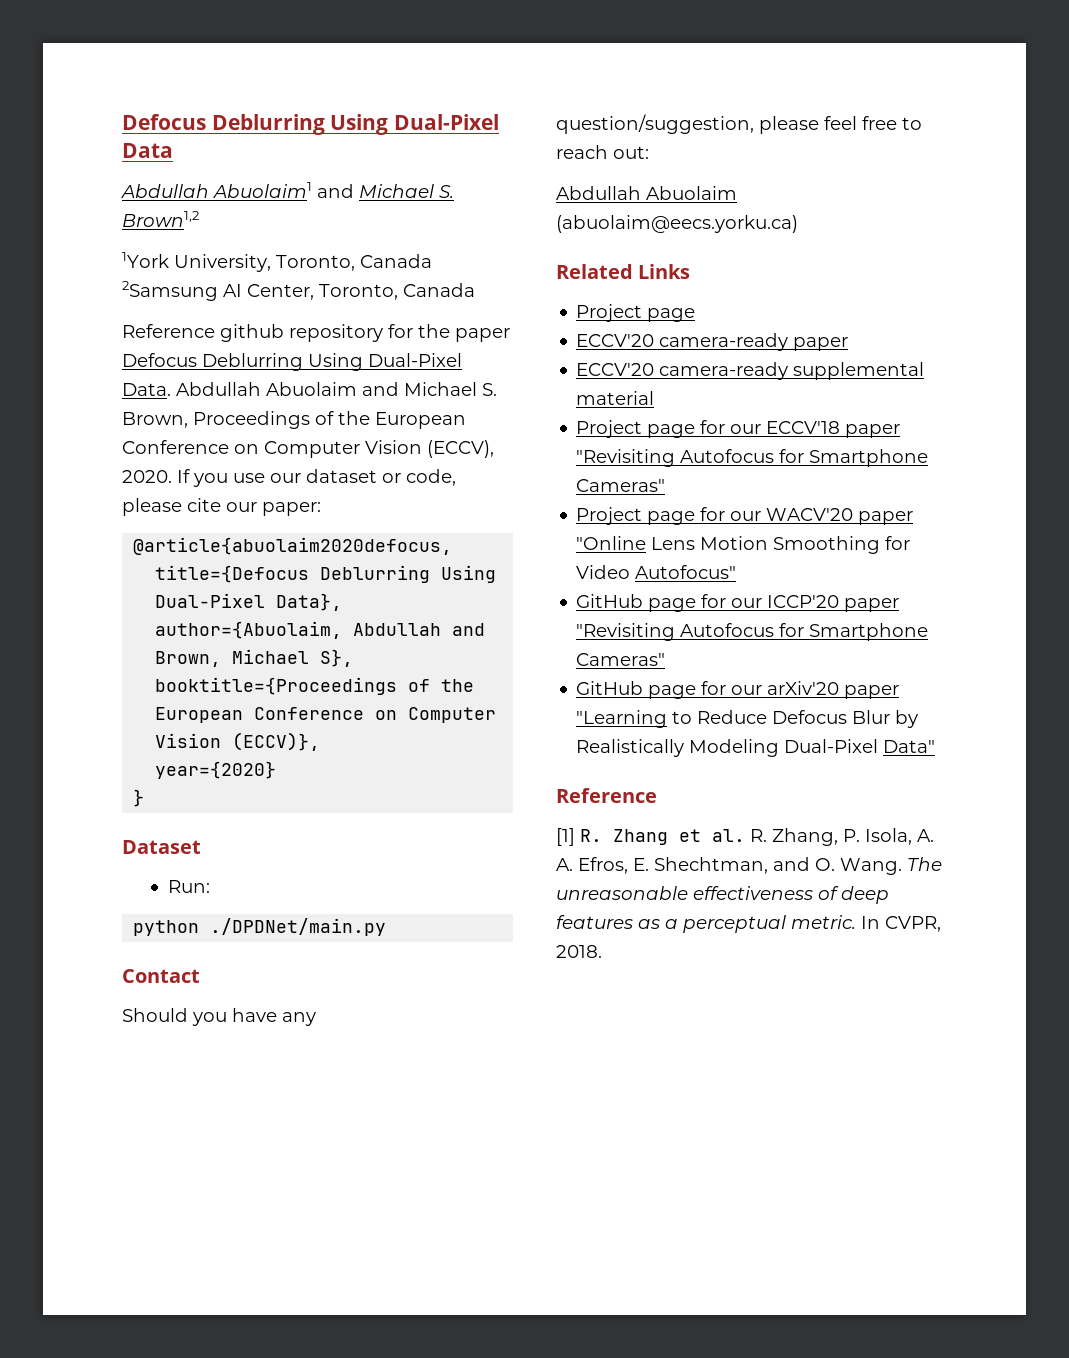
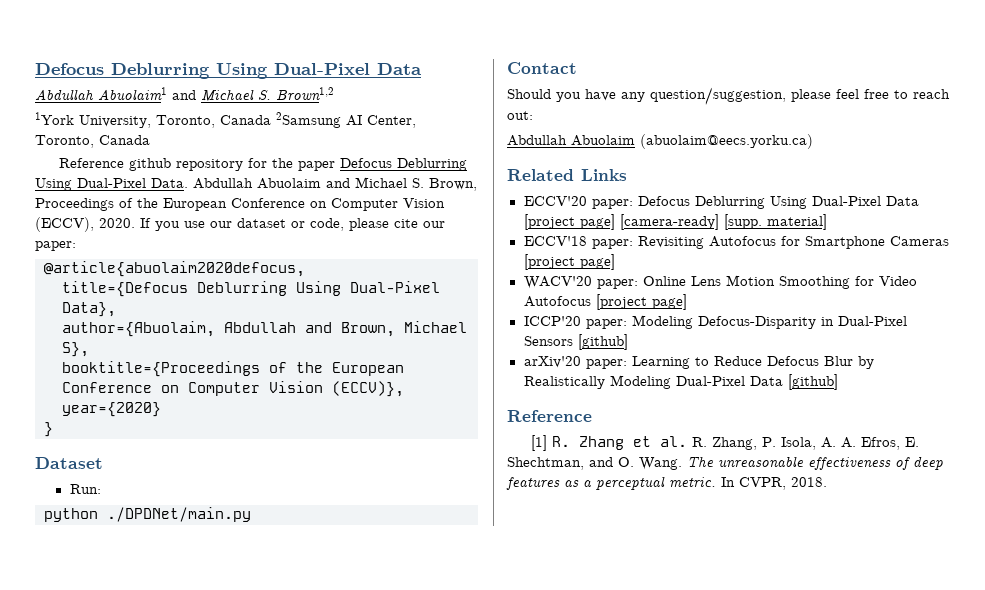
[576,304,696,322] [576,333,849,351] [576,362,925,380] [576,391,655,405] [576,420,901,438] [576,449,929,467] [576,479,666,492] [576,507,914,525] [576,536,647,550] Project page // ECCV'20 camera-ready paper // ECCV'20 camera-ready supplemental material // Project page for our ECCV'18 paper "Revisiting Autofocus for Smartphone Cameras" // Project page for our WACV'20 paper "Online -> [523,196,919,209] [523,214,827,230] [523,236,949,249] [523,254,615,270] [523,276,686,289] ECCV'20 paper: Defocus Deblurring Using Dual-Pixel Data [project page] [camera-ready] [supp. material] // ECCV'18 paper: Revisiting Autofocus for Smartphone Cameras [project page] // WACV'20 paper: Online
[635,565,737,579] [576,594,900,612] [576,623,929,641] [576,653,666,666] [576,681,900,699] [576,710,668,728] Autofocus" // GitHub page for our ICCP'20 paper "Revisiting Autofocus for Smartphone Cameras" // GitHub page for our arXiv'20 paper "Learning -> [523,294,687,310] [523,315,907,329] [523,334,628,350] [523,356,690,369] Autofocus [project page] // ICCP'20 paper: Modeling Defocus-Disparity in Dual-Pixel Sensors [github] // arXiv'20 paper: Learning
[883,740,936,753] Data" -> [749,374,838,390] Data [github]

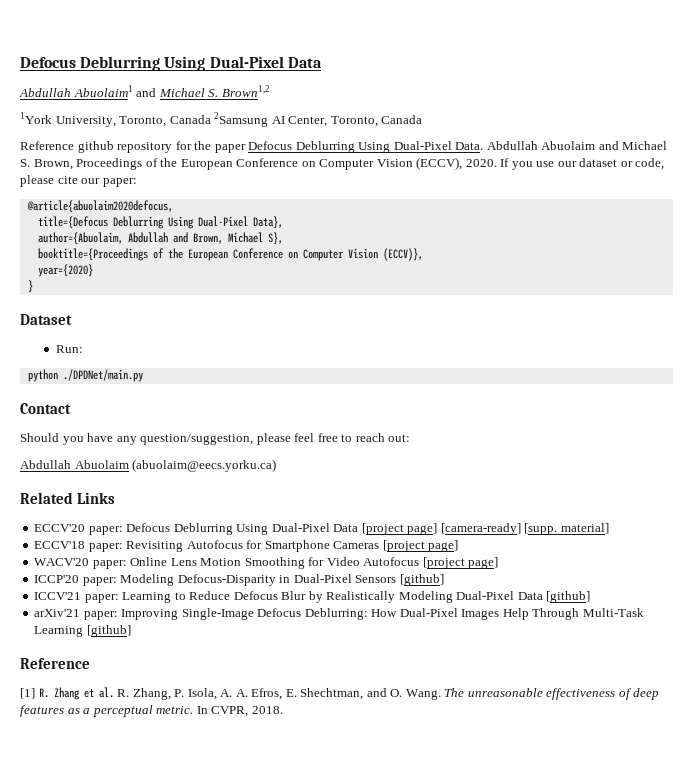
[523,356,581,368] arXiv'20 -> [34,592,82,600] ICCV'21
(838, 382) none -> [34,608,644,620] [34,625,131,637] // arXiv'21 paper: Improving Single-Image Defocus Deblurring: How Dual-Pixel Images Help Through Multi-Task Learning [github]

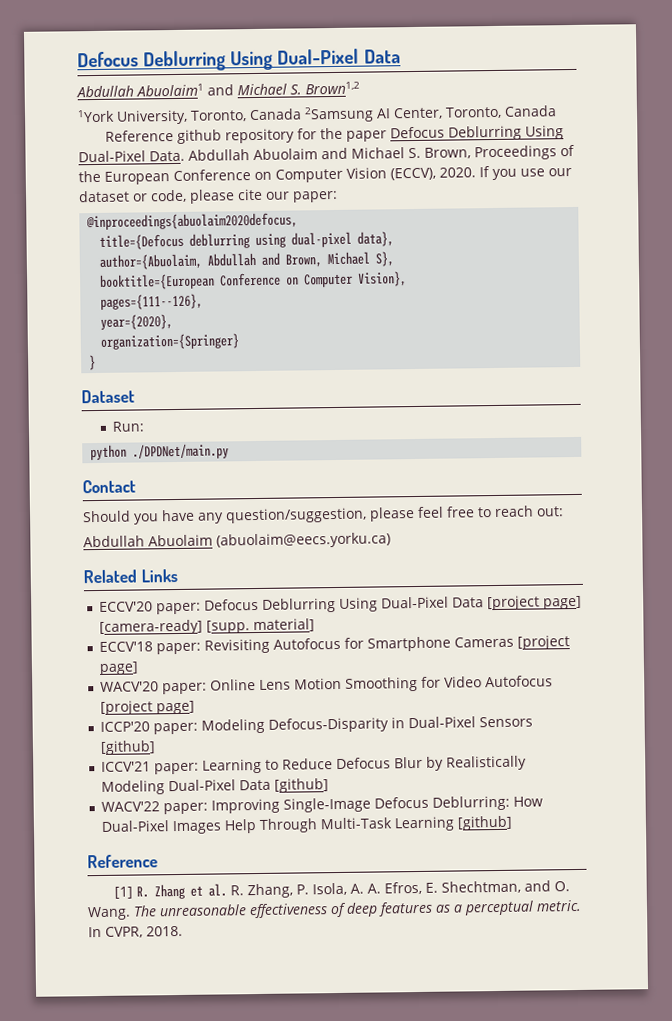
[26,200,173,213] @article{abuolaim2020defocus, -> [86,212,299,231] @inproceedings{abuolaim2020defocus,
[112,216,283,229] Deblurring Using Dual-Pixel Data}, -> [189,231,395,249] deblurring using dual-pixel data},
[37,248,423,261] [37,264,93,277] booktitle={Proceedings of the European Conference on Computer Vision (ECCV)}, // year={2020} -> [100,271,408,290] [100,293,204,310] [100,314,174,330] [100,333,240,350] booktitle={European Conference on Computer Vision}, // pages={111--126}, // year={2020}, // organization={Springer}
[34,609,81,617] arXiv'21 -> [101,801,161,812] WACV'22

